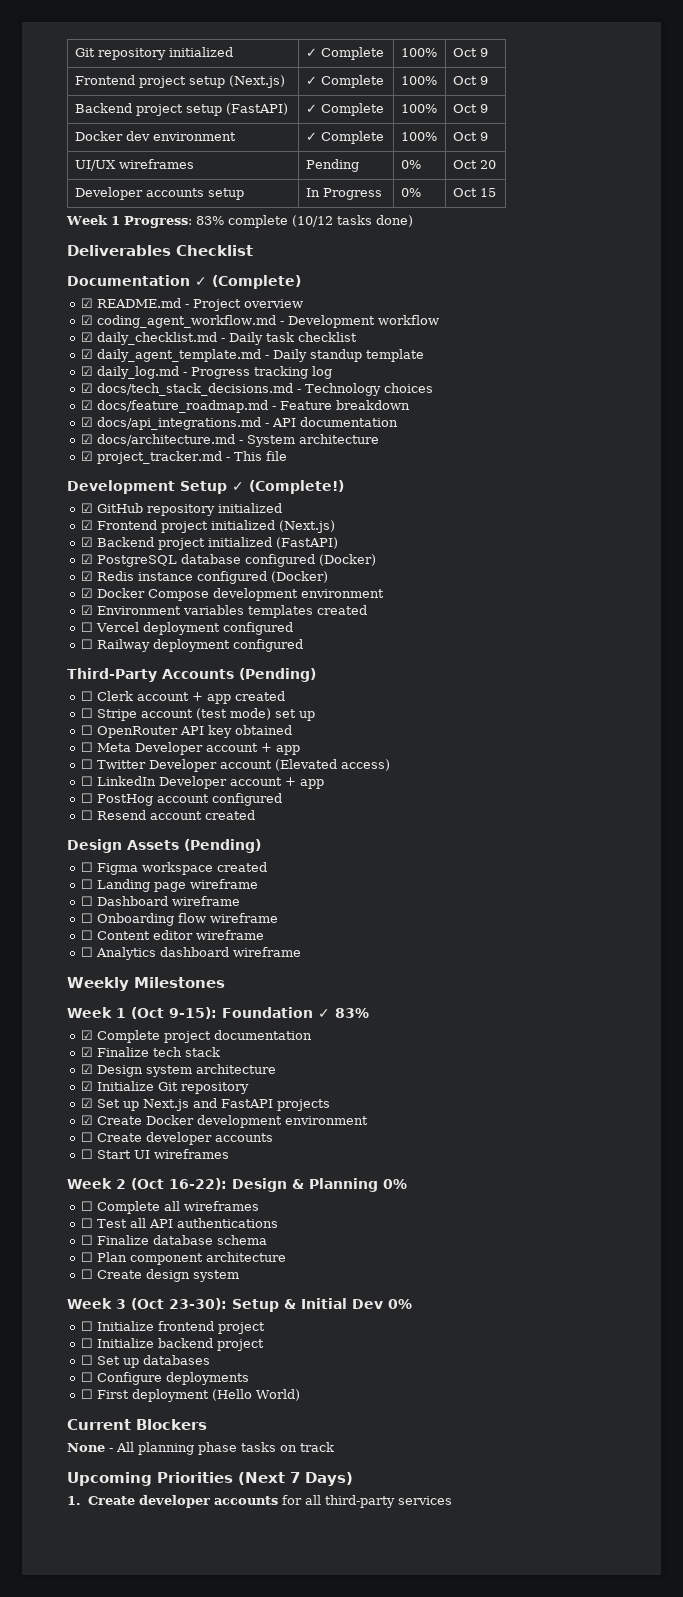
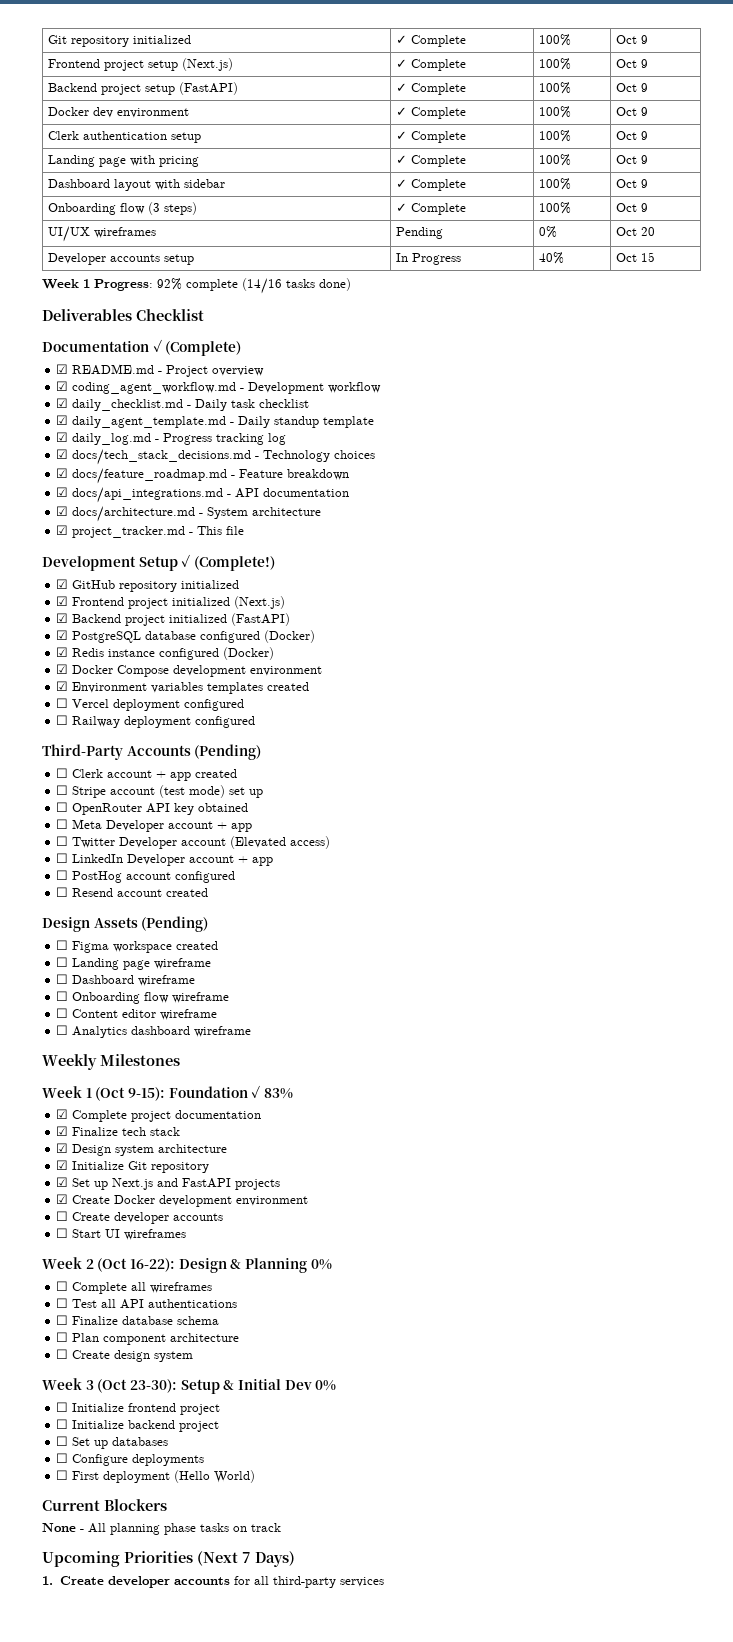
(488, 136) none -> [48,131,202,143] [396,131,467,143] [539,130,572,142] [616,131,649,140] [48,155,200,167] [396,155,467,167] [539,154,572,166] [616,155,649,164] [48,179,226,191] [396,179,467,191] [539,178,572,190] [616,179,649,188] [48,202,198,215] [396,203,467,215] [539,202,572,214] [616,203,649,212] // Clerk authentication setup | ✓ Complete | 100% | Oct 9 // Landing page with pricing | ✓ Complete | 100% | Oct 9 // Dashboard layout with sidebar | ✓ Complete | 100% | Oct 9 // Onboarding flow (3 steps) | ✓ Complete | 100% | Oct 9
[400,188,421,197] 0% -> [539,252,565,264] 40%
[195,215,333,228] 83% complete (10/12 -> [157,278,282,294] 92% complete (14/16

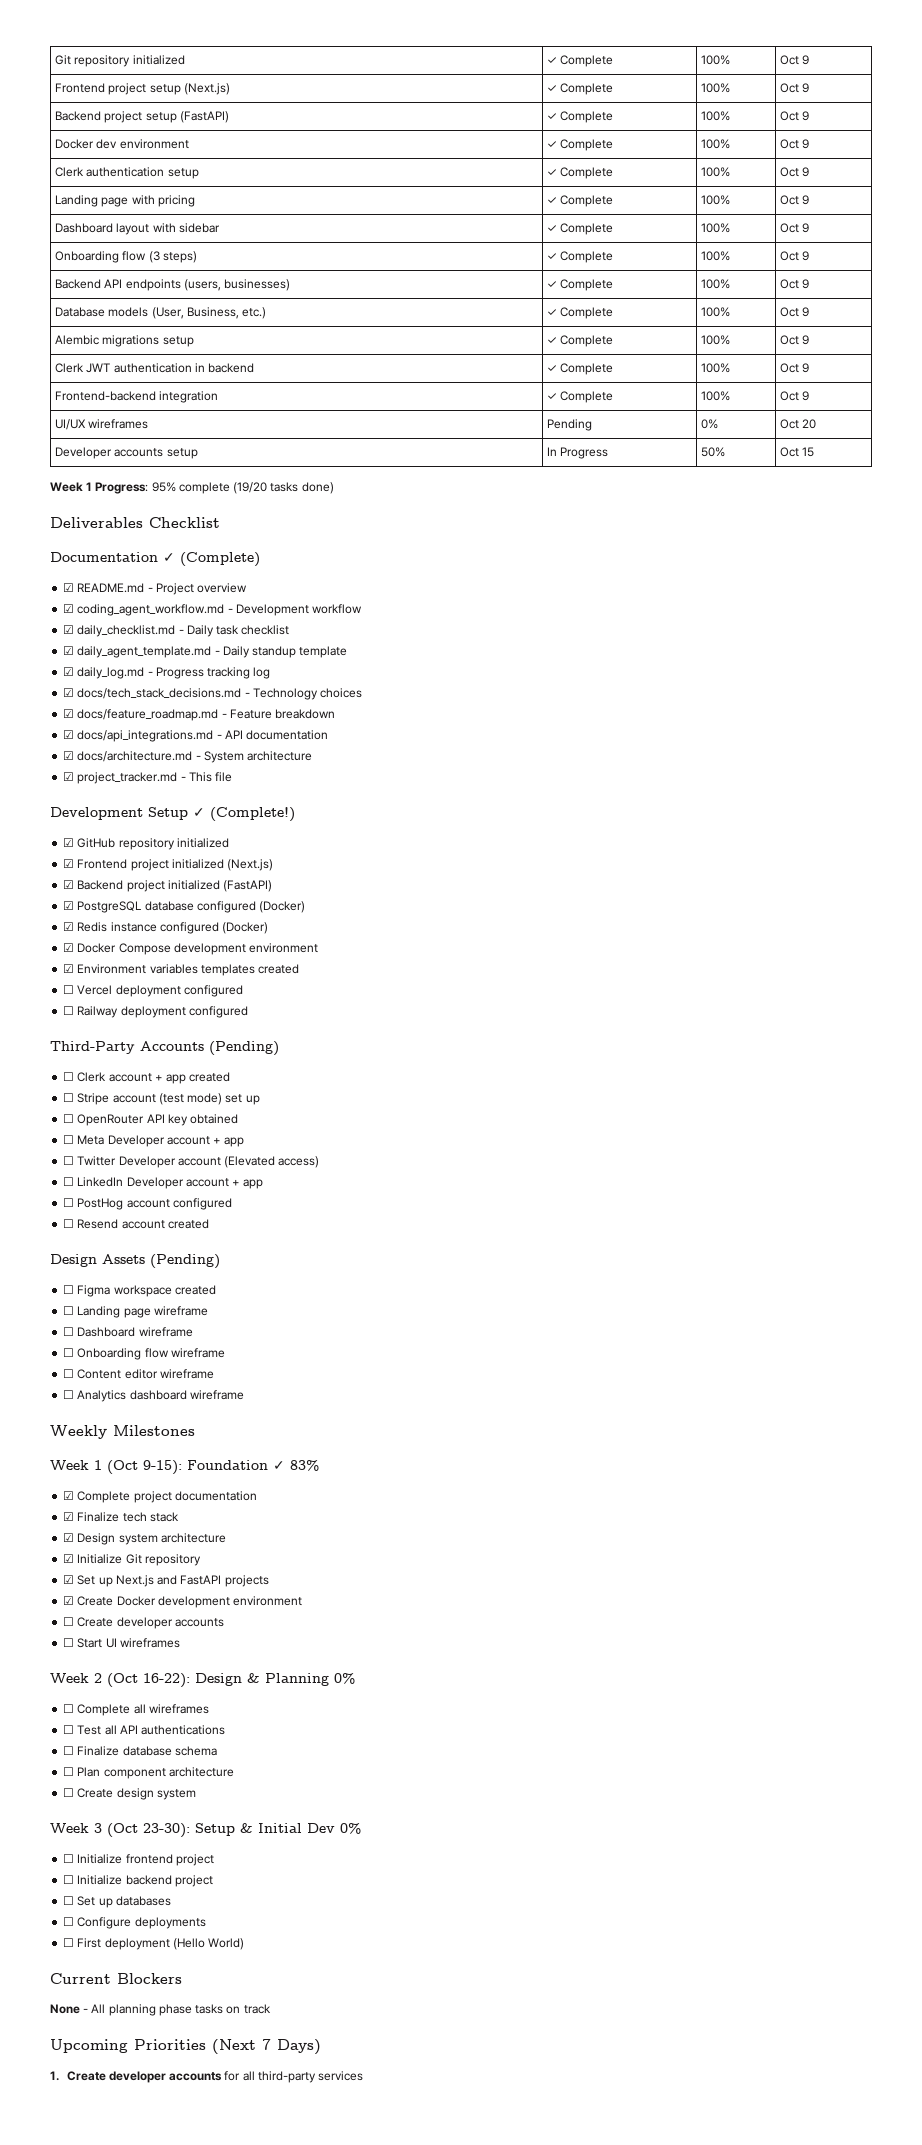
(649, 207) none -> [55,279,291,291] [547,279,614,291] [701,279,731,289] [780,279,810,289] [55,307,267,319] [547,307,614,319] [701,307,731,317] [780,307,810,317] [55,335,194,347] [547,335,614,347] [701,335,731,345] [780,335,810,345] [55,363,255,373] [547,363,614,375] [701,363,731,373] [780,363,810,373] [55,391,219,403] [547,391,614,403] [701,391,731,401] [780,391,810,401] // Backend API endpoints (users, businesses) | ✓ Complete | 100% | Oct 9 // Database models (User, Business, etc.) | ✓ Complete | 100% | Oct 9 // Alembic migrations setup | ✓ Complete | 100% | Oct 9 // Clerk JWT authentication in backend | ✓ Complete | 100% | Oct 9 // Frontend-backend integration | ✓ Complete | 100% | Oct 9
[539,252,565,264] 40% -> [701,447,726,457] 50%
[157,278,282,294] 92% complete (14/16 -> [151,482,268,494] 95% complete (19/20

